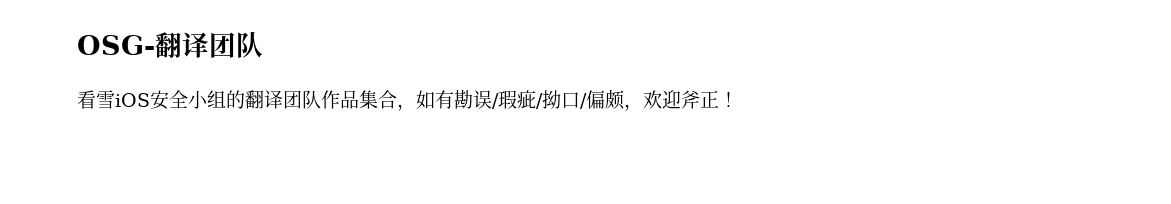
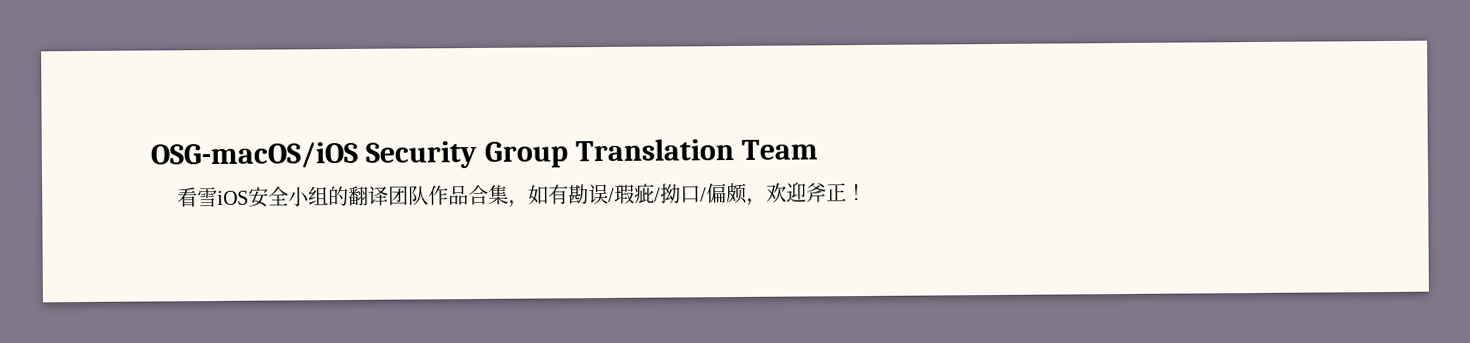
[77,31,263,58] OSG-翻译团队 -> [150,138,819,170] OSG-macOS/iOS Security Group Translation Team
[359,90,397,109] 集合 -> [468,184,510,206] 合集

